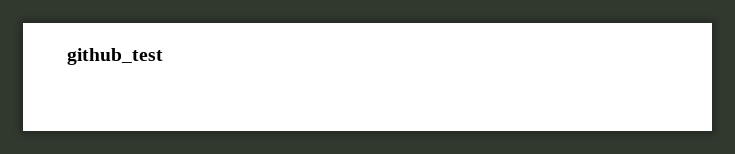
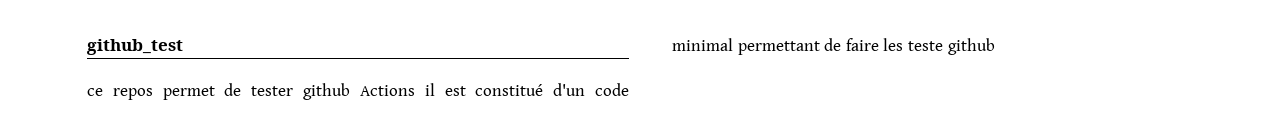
(163, 56) none -> [87,83,629,100] [672,38,995,55] // ce repos permet de tester github Actions il est constitué d'un code minimal permettant de faire les teste github

